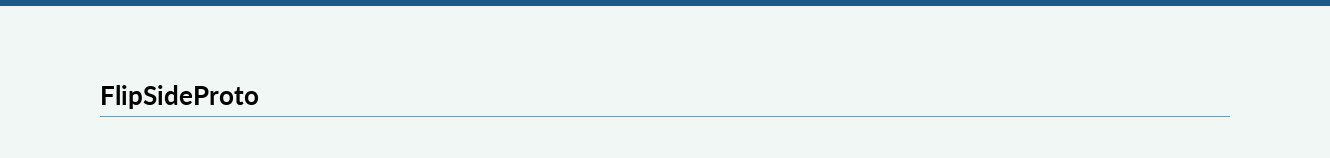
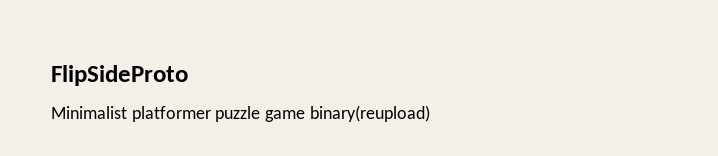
(259, 97) none -> [51,105,430,122] // Minimalist platformer puzzle game binary(reupload)

